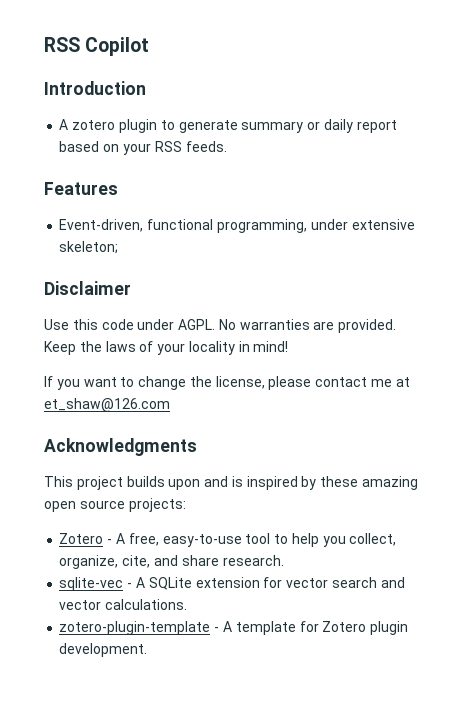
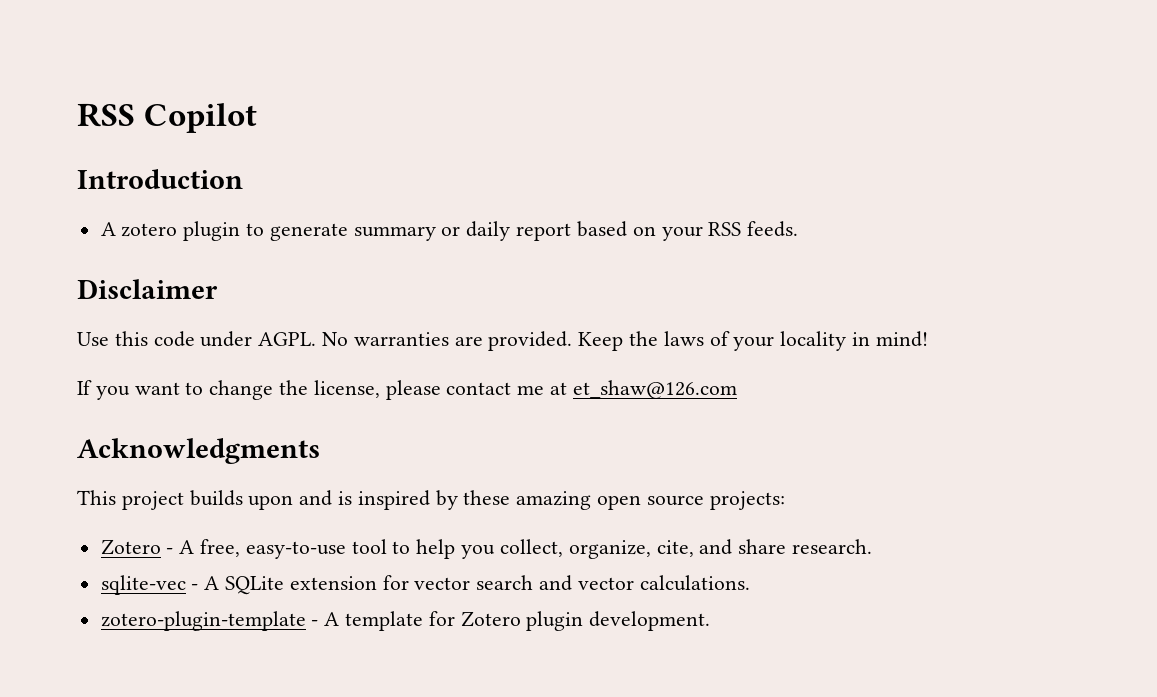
[44,182,118,195] [59,219,415,233] [59,241,119,254] // Features // Event-driven, functional programming, under extensive skeleton; -> (799, 229) none

